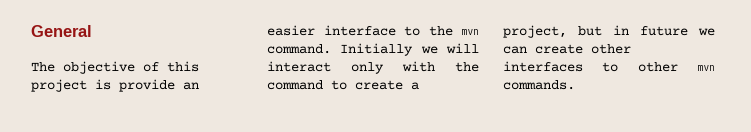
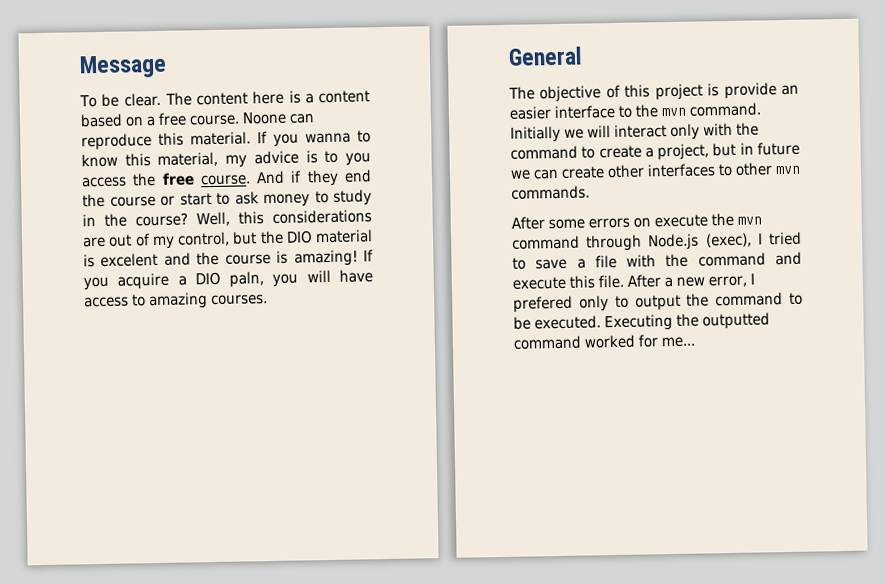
(31, 31) none -> [79,54,167,79] [79,90,370,108] [80,111,315,128] [81,130,371,151] [81,150,372,168] [81,169,372,188] [82,189,372,208] [82,209,372,227] [82,229,373,250] [83,249,374,268] [83,269,373,291] [84,292,268,310] Message // To be clear. The content here is a content based on a free course. Noone can reproduce this material. If you wanna to know this material, my advice is to you access the free course. And if they end the course or start to ask money to study in the course? Well, this considerations are out of my control, but the DIO material is excelent and the course is amazing! If you acquire a DIO paln, you will have access to amazing courses. //
(575, 85) none -> [511,212,762,230] [512,231,802,252] [512,251,802,270] [512,273,755,290] [513,292,803,313] [513,312,770,332] [513,334,695,350] // After some errors on execute the mvn command through Node.js (exec), I tried to save a file with the command and execute this file. After a new error, I prefered only to output the command to be executed. Executing the outputted command worked for me...

